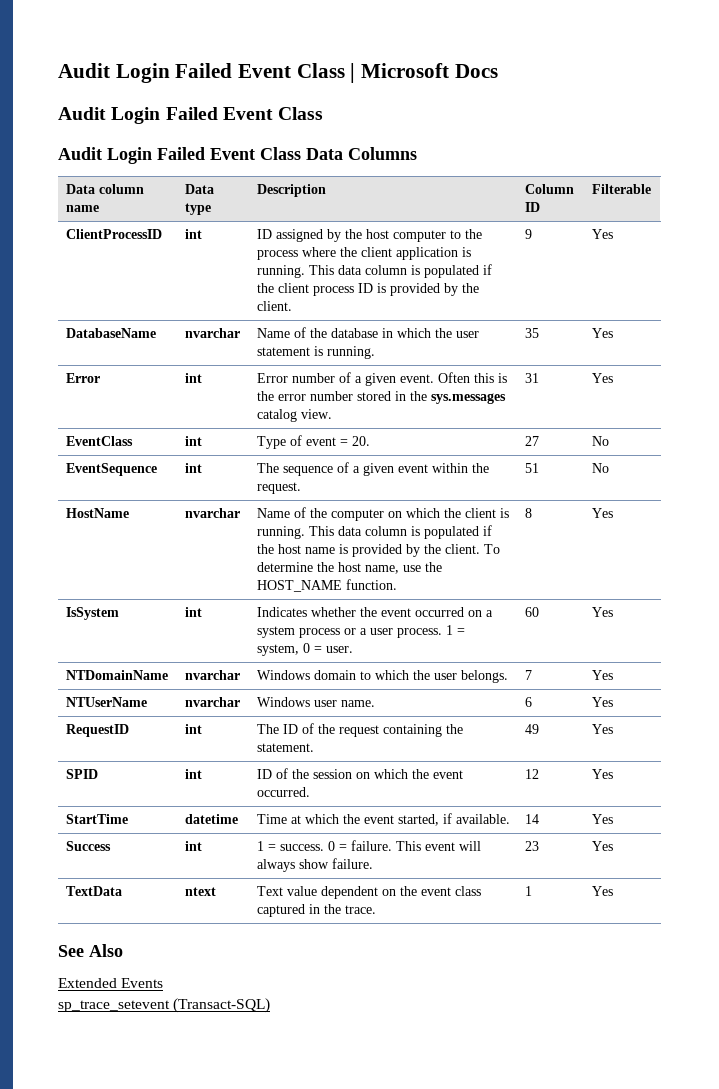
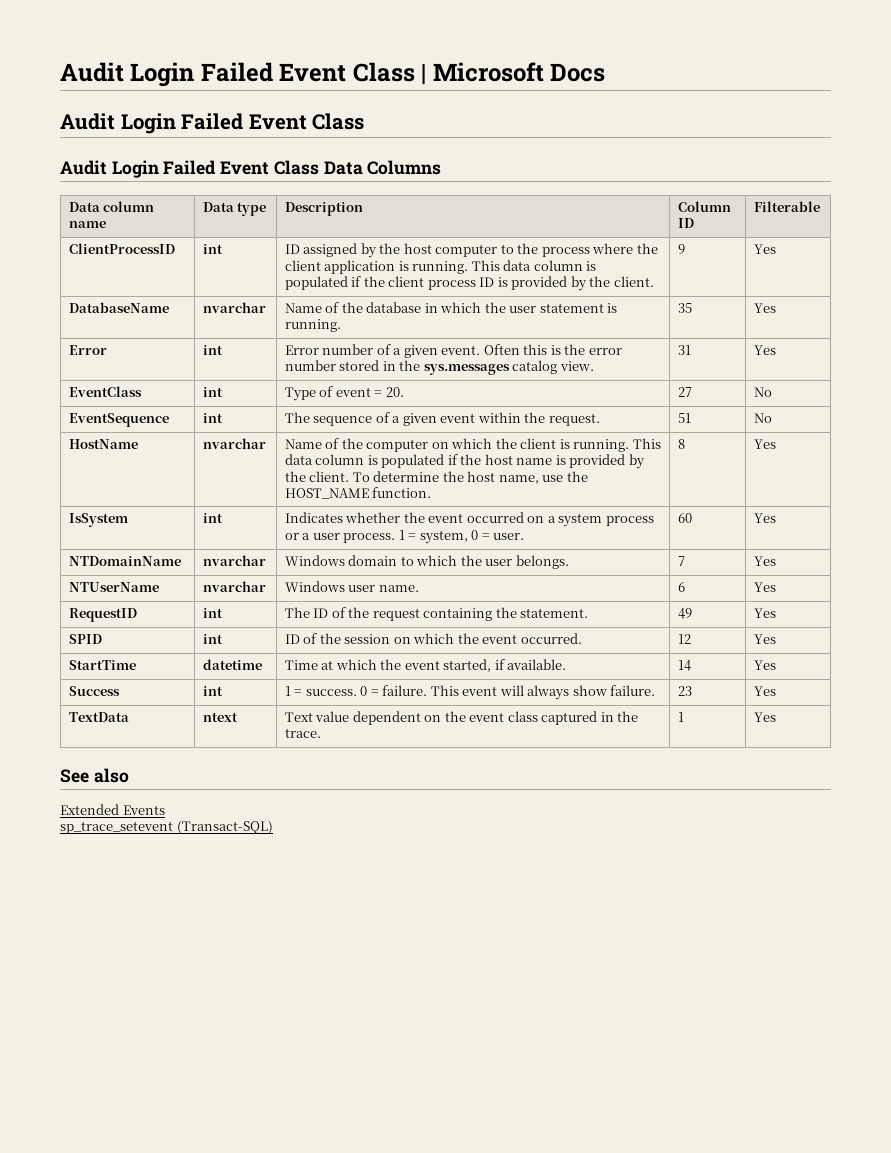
[89,944,123,957] Also -> [93,768,129,783] also

